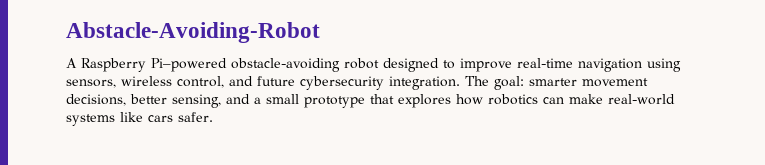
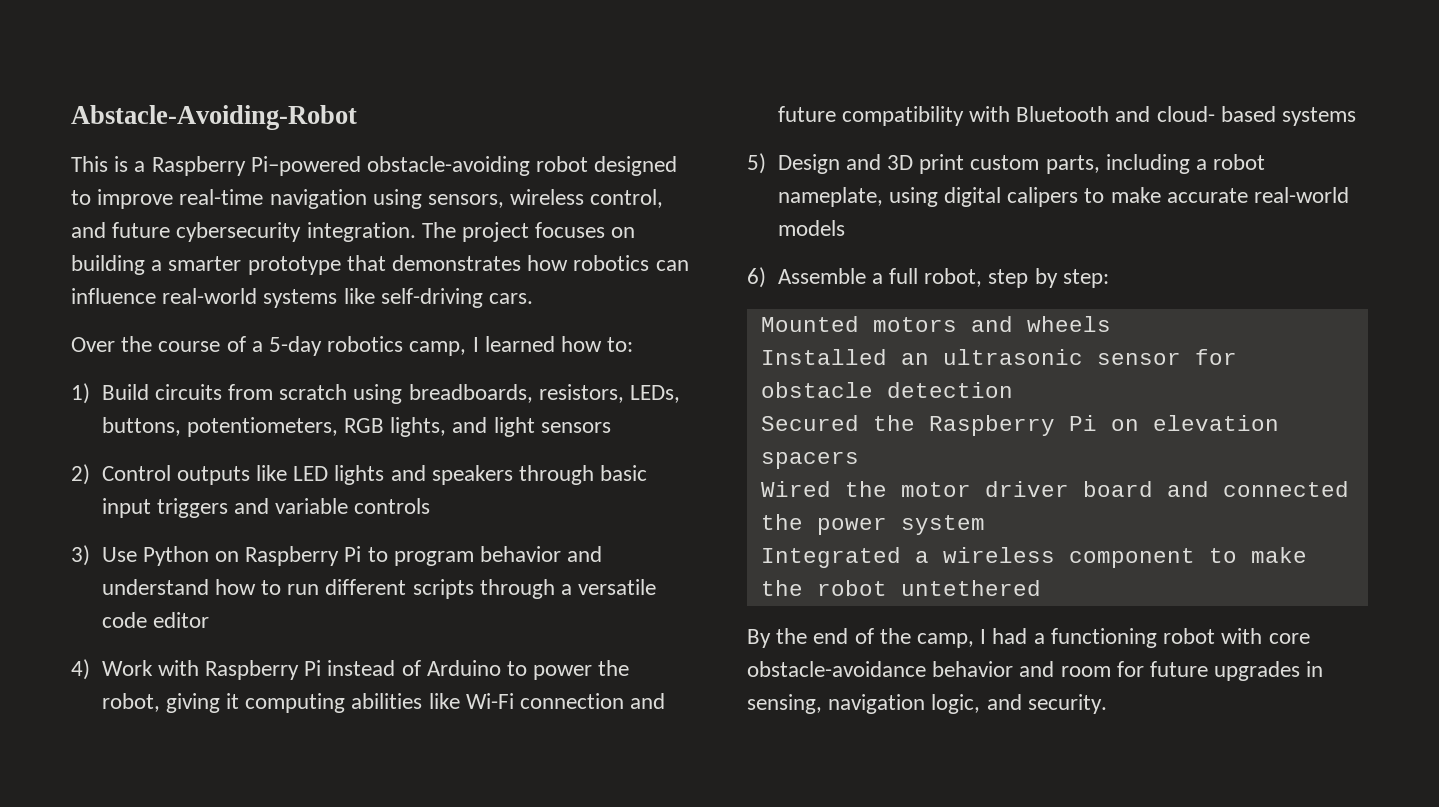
[66,58,77,68] A -> [71,156,146,172] This is a
[494,76,648,90] [66,94,299,108] goal: smarter movement decisions, better sensing, and a small -> [462,222,636,242] [71,255,242,275] project focuses on building a smarter
[398,94,451,108] explores -> [392,255,522,271] demonstrates
[569,94,603,104] make -> [71,288,156,304] influence
[148,112,213,122] cars safer. -> [380,288,534,308] [71,336,634,356] [71,383,680,404] [101,417,611,437] [71,464,648,485] [101,498,431,518] [71,545,603,566] [101,579,657,599] [101,612,209,628] [71,659,630,680] [101,693,666,713] [777,106,1356,126] [747,153,1266,174] [777,187,1349,207] [777,220,845,236] [747,267,1109,288] [760,316,1111,332] [760,349,1237,365] [760,382,1013,398] [760,415,1279,436] [760,451,859,469] [760,481,1349,497] [760,514,985,535] [760,547,1307,568] [760,580,1041,596] [747,628,1310,648] [747,661,1324,681] [747,694,1107,714] self-driving cars. // Over the course of a 5-day robotics camp, I learned how to: // 1) Build circuits from scratch using breadboards, resistors, LEDs, buttons, potentiometers, RGB lights, and light sensors // 2) Control outputs like LED lights and speakers through basic input triggers and variable controls // 3) Use Python on Raspberry Pi to program behavior and understand how to run different scripts through a versatile code editor // 4) Work with Raspberry Pi instead of Arduino to power the robot, giving it computing abilities like Wi-Fi connection and future compatibility with Bluetooth and cloud- based systems // 5) Design and 3D print custom parts, including a robot nameplate, using digital calipers to make accurate real-world models // 6) Assemble a full robot, step by step: // Mounted motors and wheels // Installed an ultrasonic sensor for obstacle detection // Secured the Raspberry Pi on elevation spacers // Wired the motor driver board and connected the power system // Integrated a wireless component to make the robot untethered // By the end of the camp, I had a functioning robot with core obstacle-avoidance behavior and room for future upgrades in sensing, navigation logic, and security.

